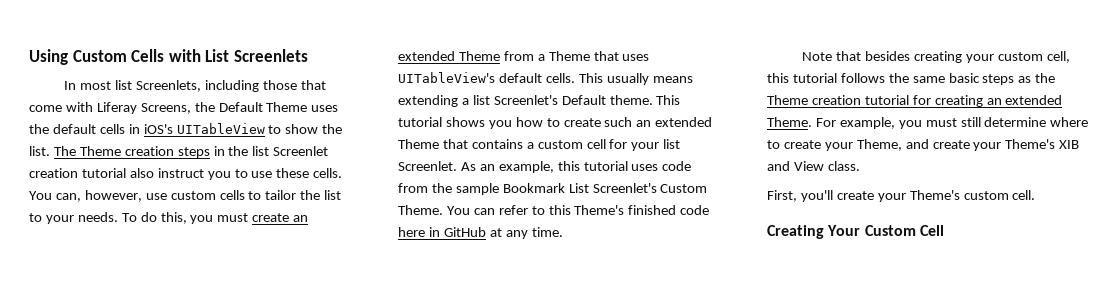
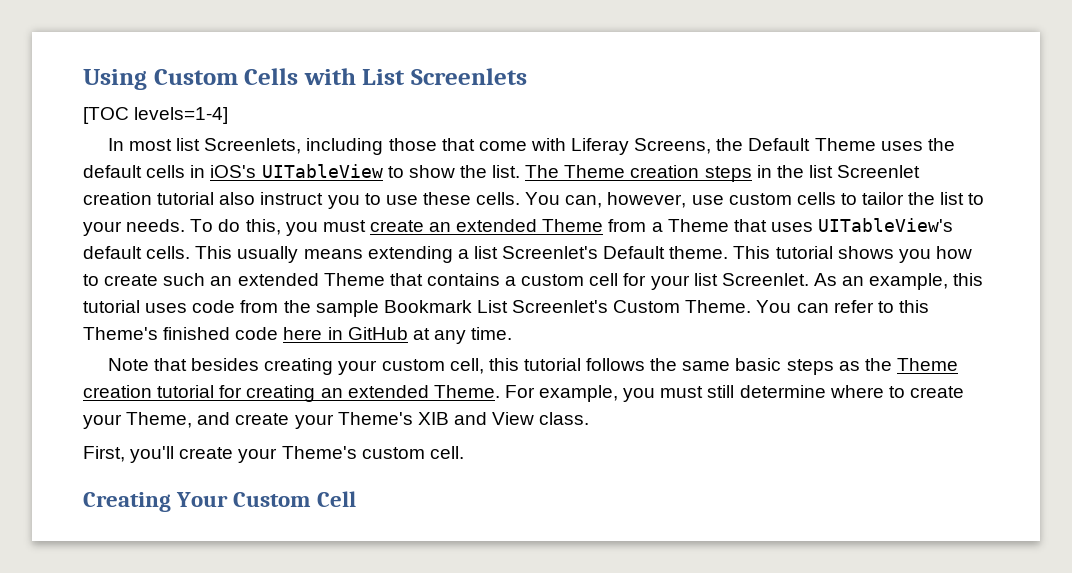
(308, 55) none -> [83,107,229,124] // [TOC levels=1-4]

